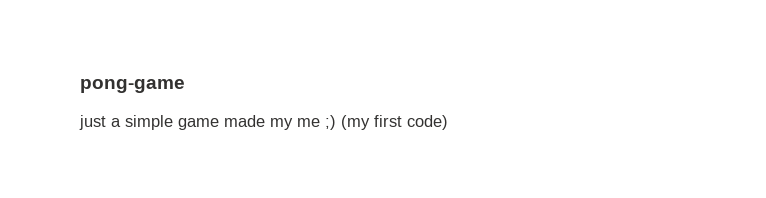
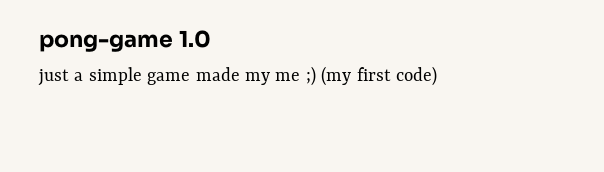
(185, 86) none -> [178,30,211,48] 1.0

